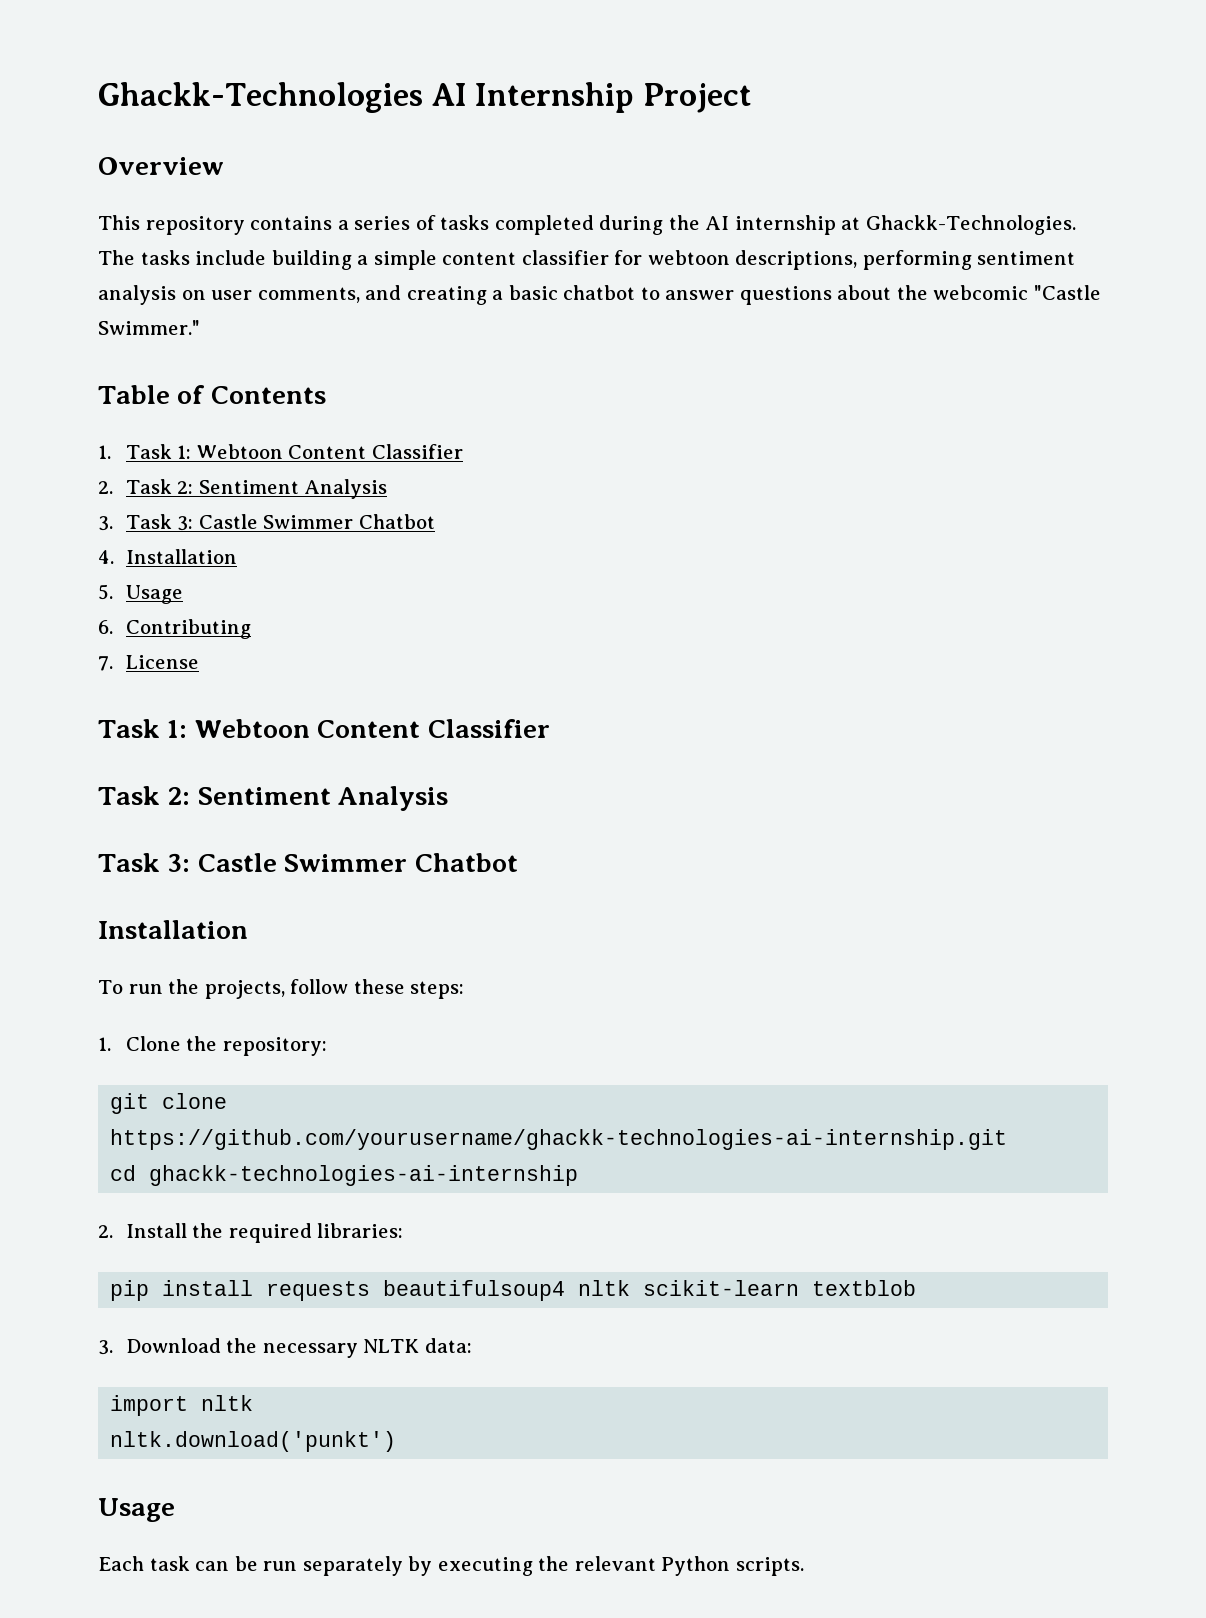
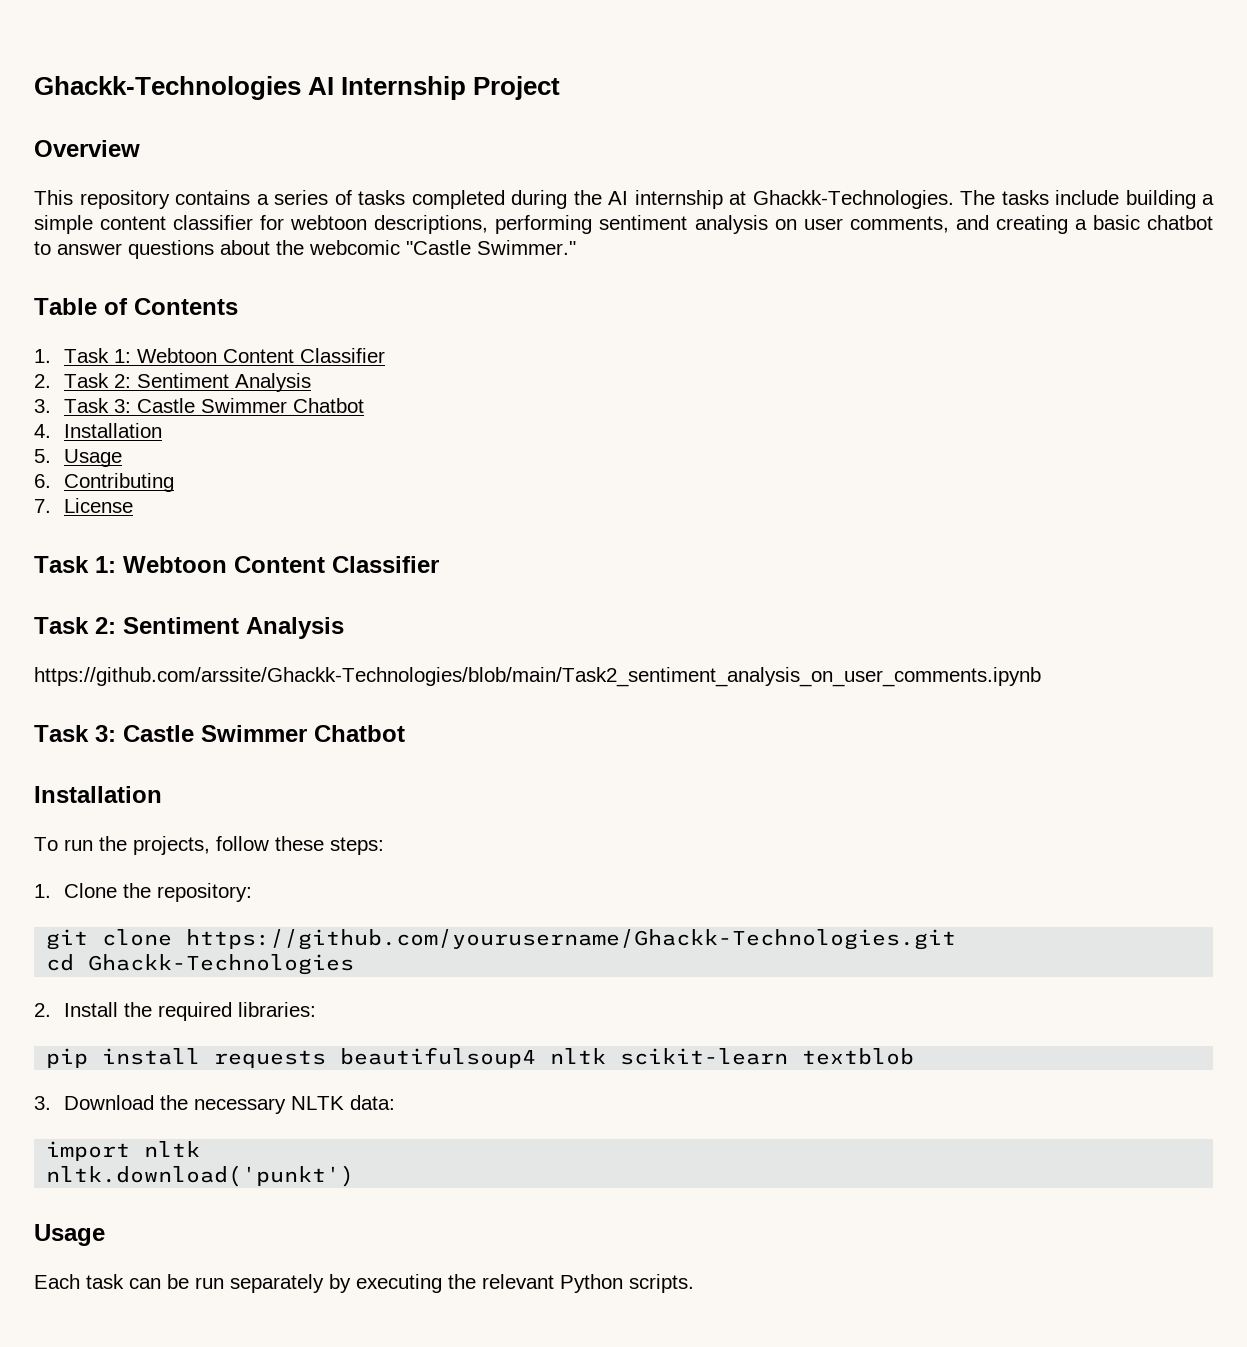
(449, 798) none -> [34,667,1041,687] // https://github.com/arssite/Ghackk-Technologies/blob/main/Task2_sentiment_analysis_on_user_comments.ipynb
[110,1129,1008,1150] https://github.com/yourusername/ghackk-technologies-ai-internship.git -> [186,929,957,950] https://github.com/yourusername/Ghackk-Technologies.git
[149,1165,579,1186] ghackk-technologies-ai-internship -> [88,954,355,975] Ghackk-Technologies

